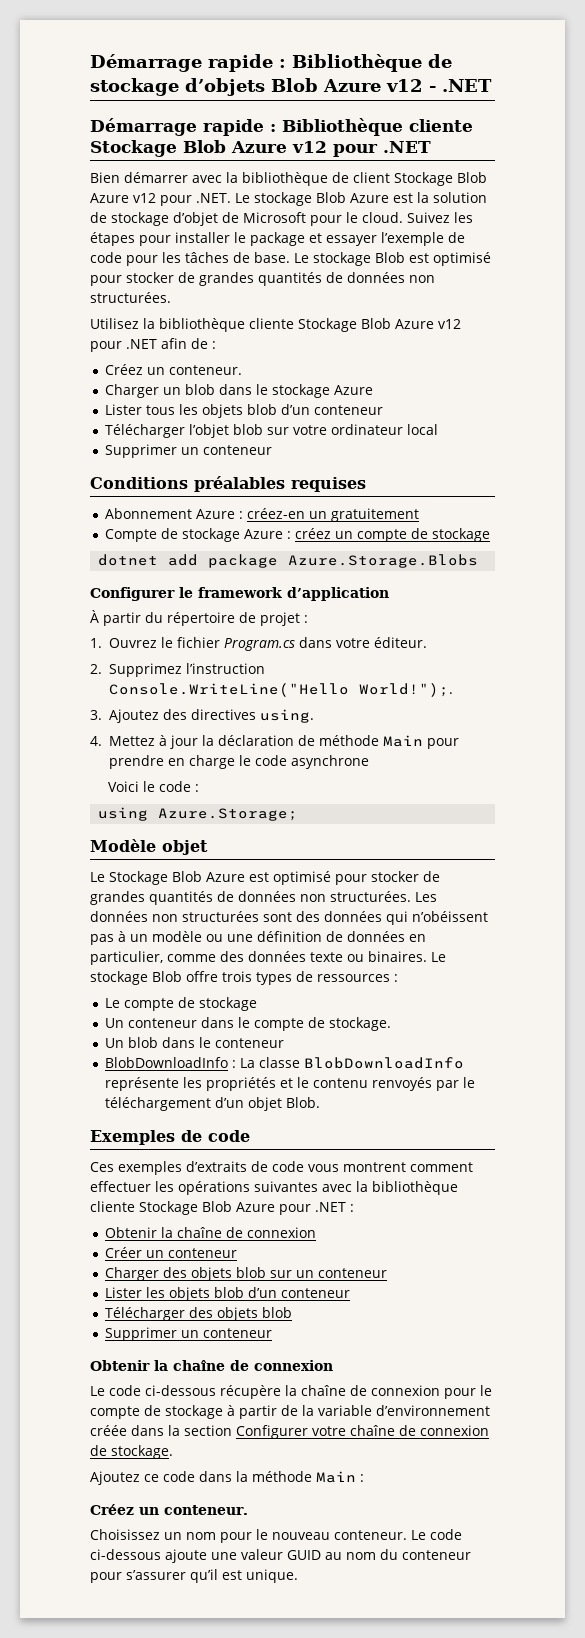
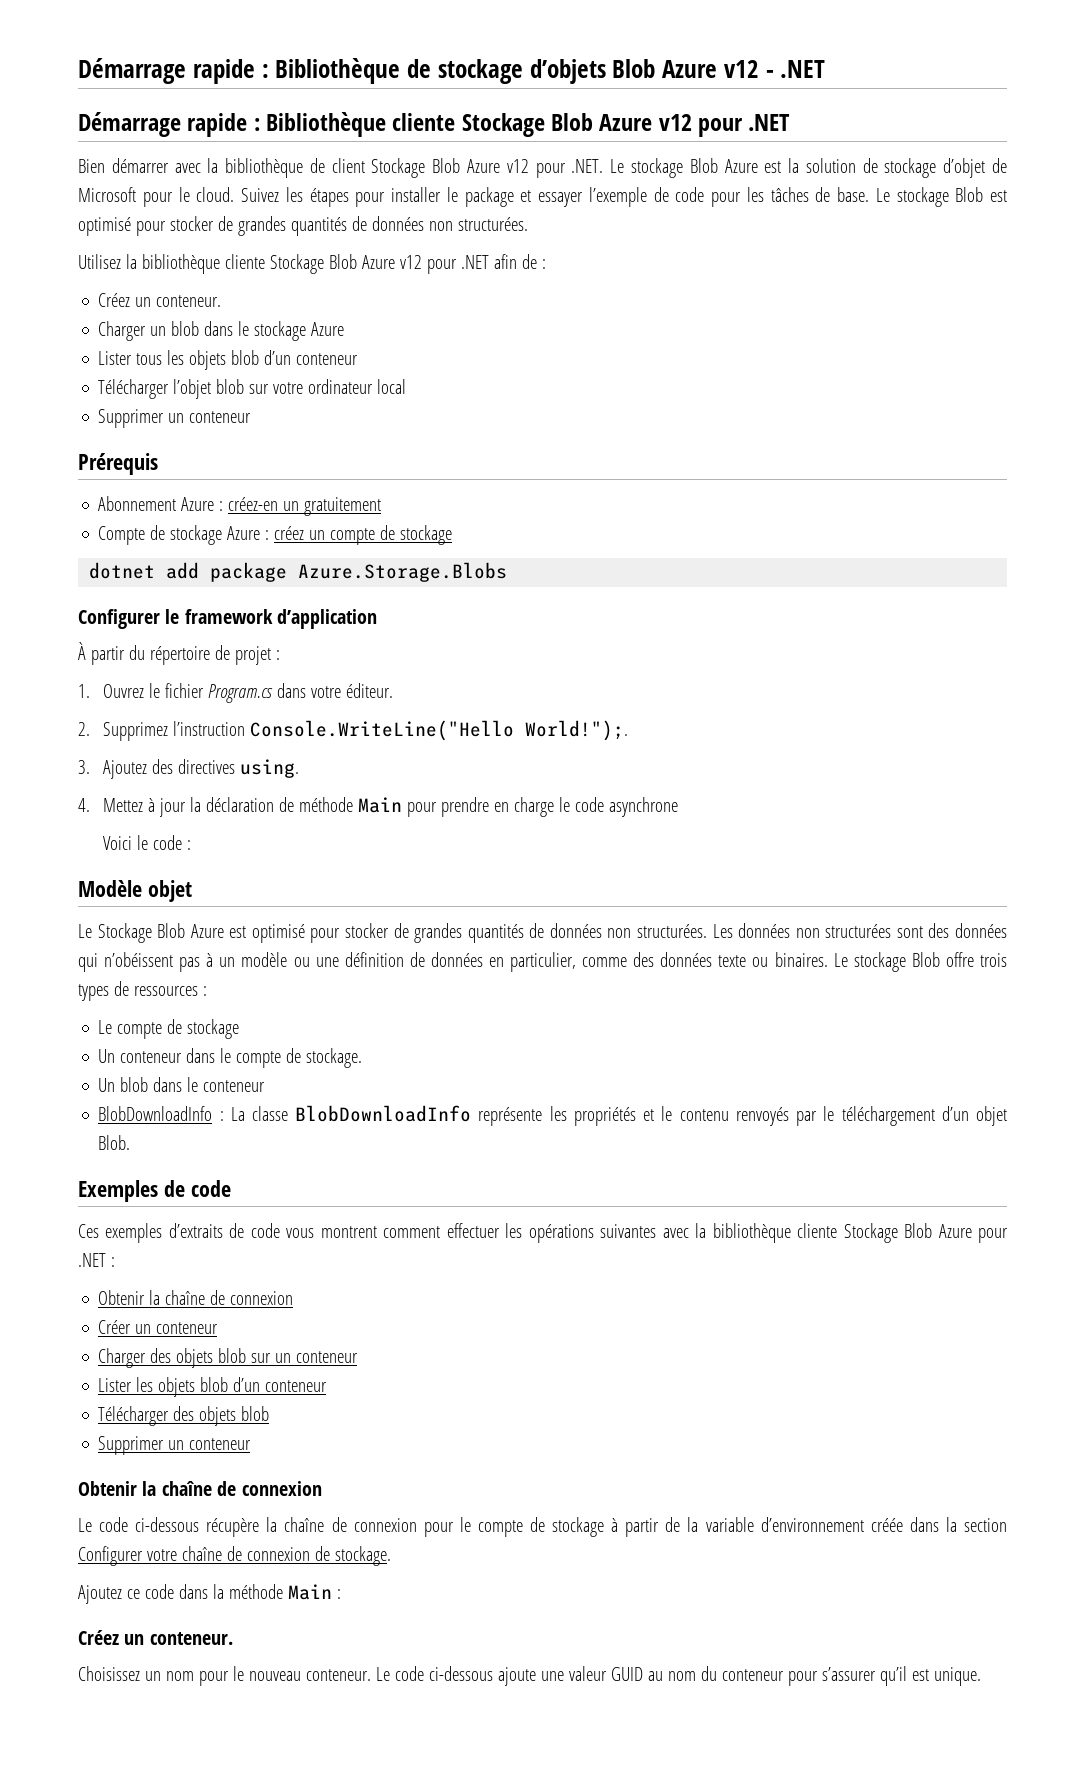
[90,476,366,492] Conditions préalables requises -> [78,453,158,475] Prérequis
[98,807,299,821] // using Azure.Storage; -> (192, 845) none

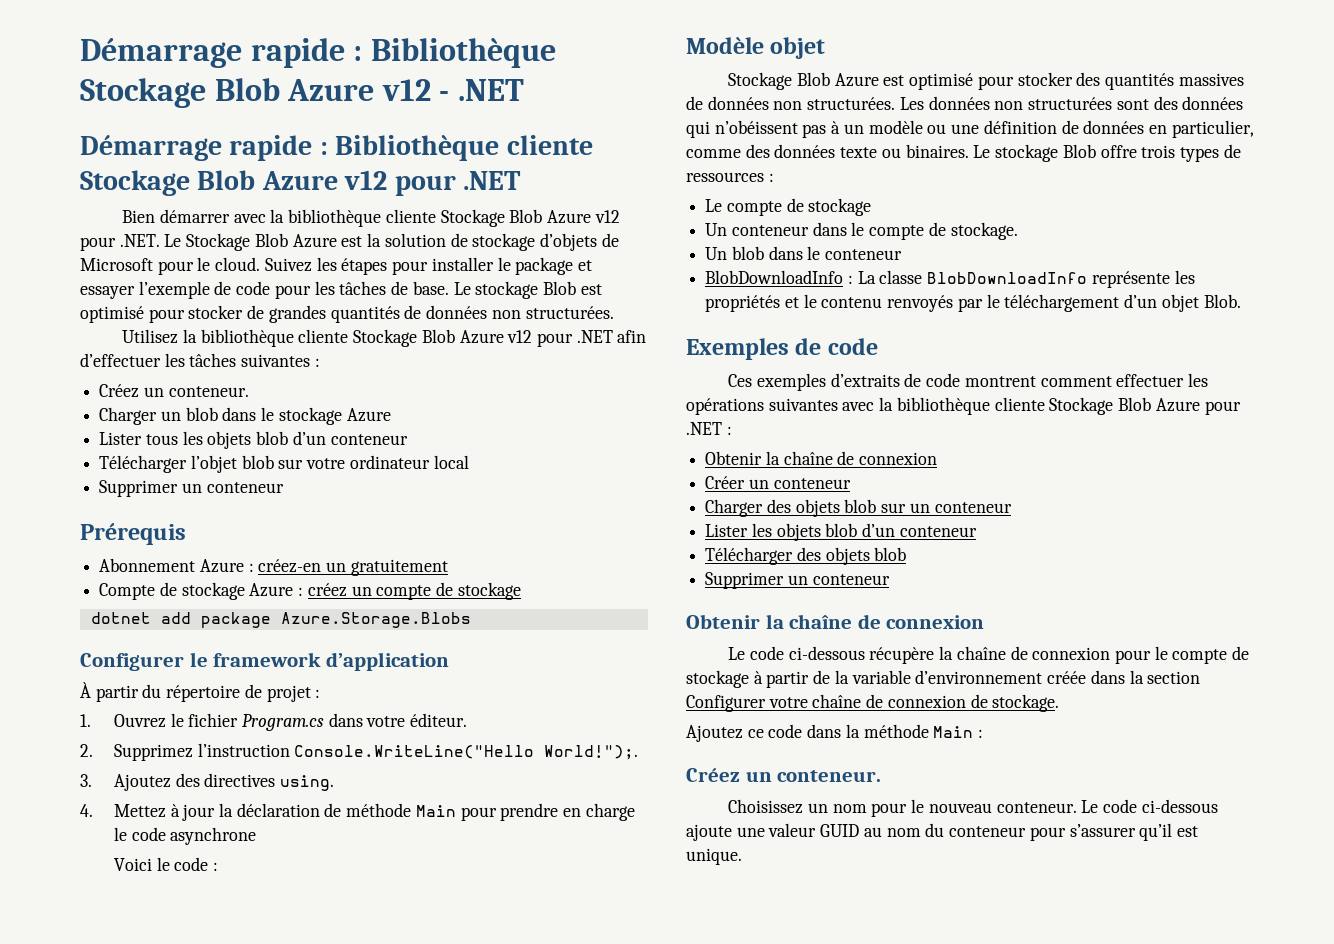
[78,58,606,84] Démarrage rapide : Bibliothèque de stockage d’objets -> [80,38,556,68] [80,78,206,108] Démarrage rapide : Bibliothèque Stockage
[309,158,365,173] de client -> [385,209,436,223] cliente
[630,158,683,178] stockage -> [186,233,251,251] Stockage
[943,158,986,178] d’objet -> [539,233,597,251] d’objets
[521,254,537,269] de -> [80,353,311,367] d’effectuer les tâches suivantes
[78,924,92,938] Le -> (826, 48) none
[393,923,524,943] de grandes quantités -> [1076,72,1244,90] des quantités massives
[286,1228,315,1238] vous -> (961, 380) none

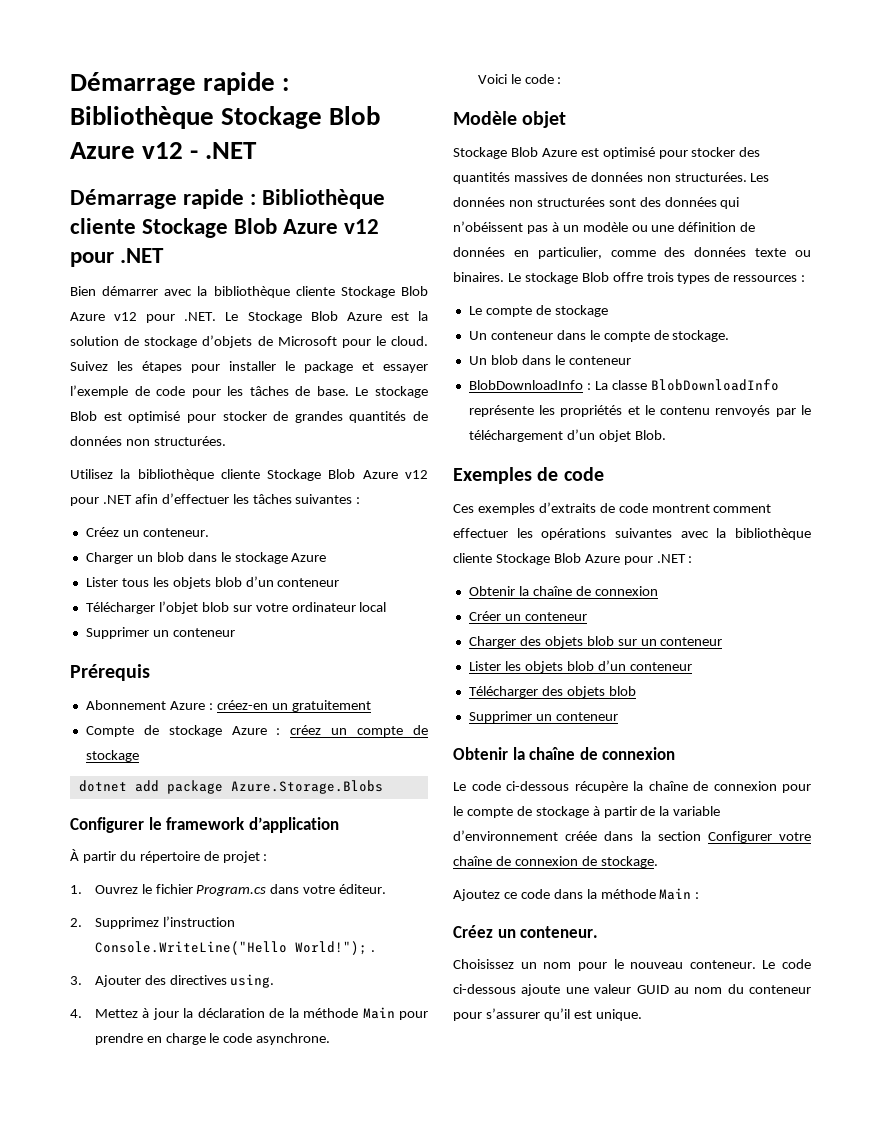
[544,745,639,760] World!");. -> [294,941,375,955] World!"); .
[113,774,171,791] Ajoutez -> [94,975,141,987] Ajouter
(342, 810) none -> [288,1008,299,1018] la
[170,827,257,845] asynchrone -> [256,1033,331,1045] asynchrone.

